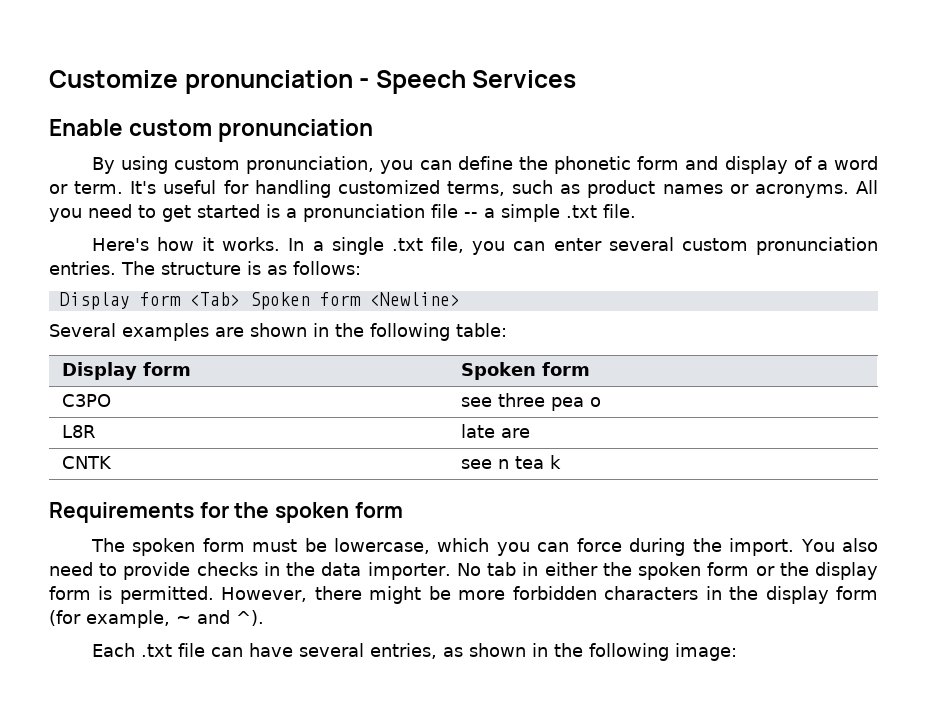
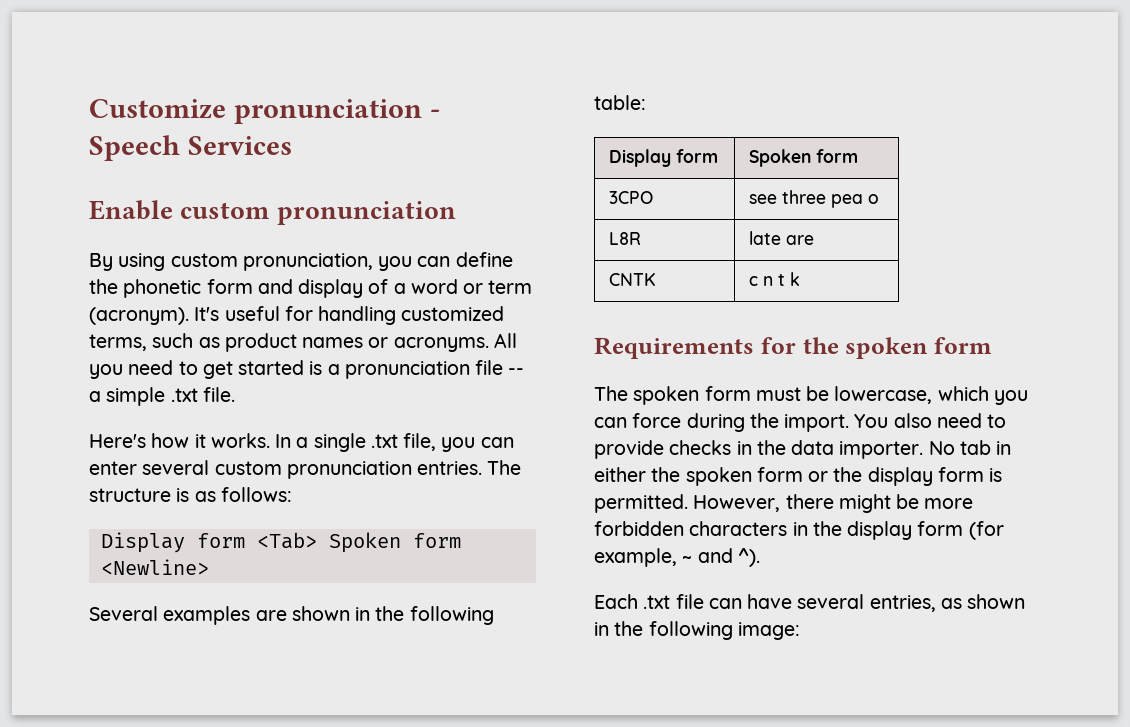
[74,181,124,194] term. -> [488,280,533,294] [89,307,189,325] term (acronym).
[61,394,111,407] C3PO -> [608,191,653,204] 3CPO
[460,456,544,469] see n tea -> [748,274,785,286] c n t

